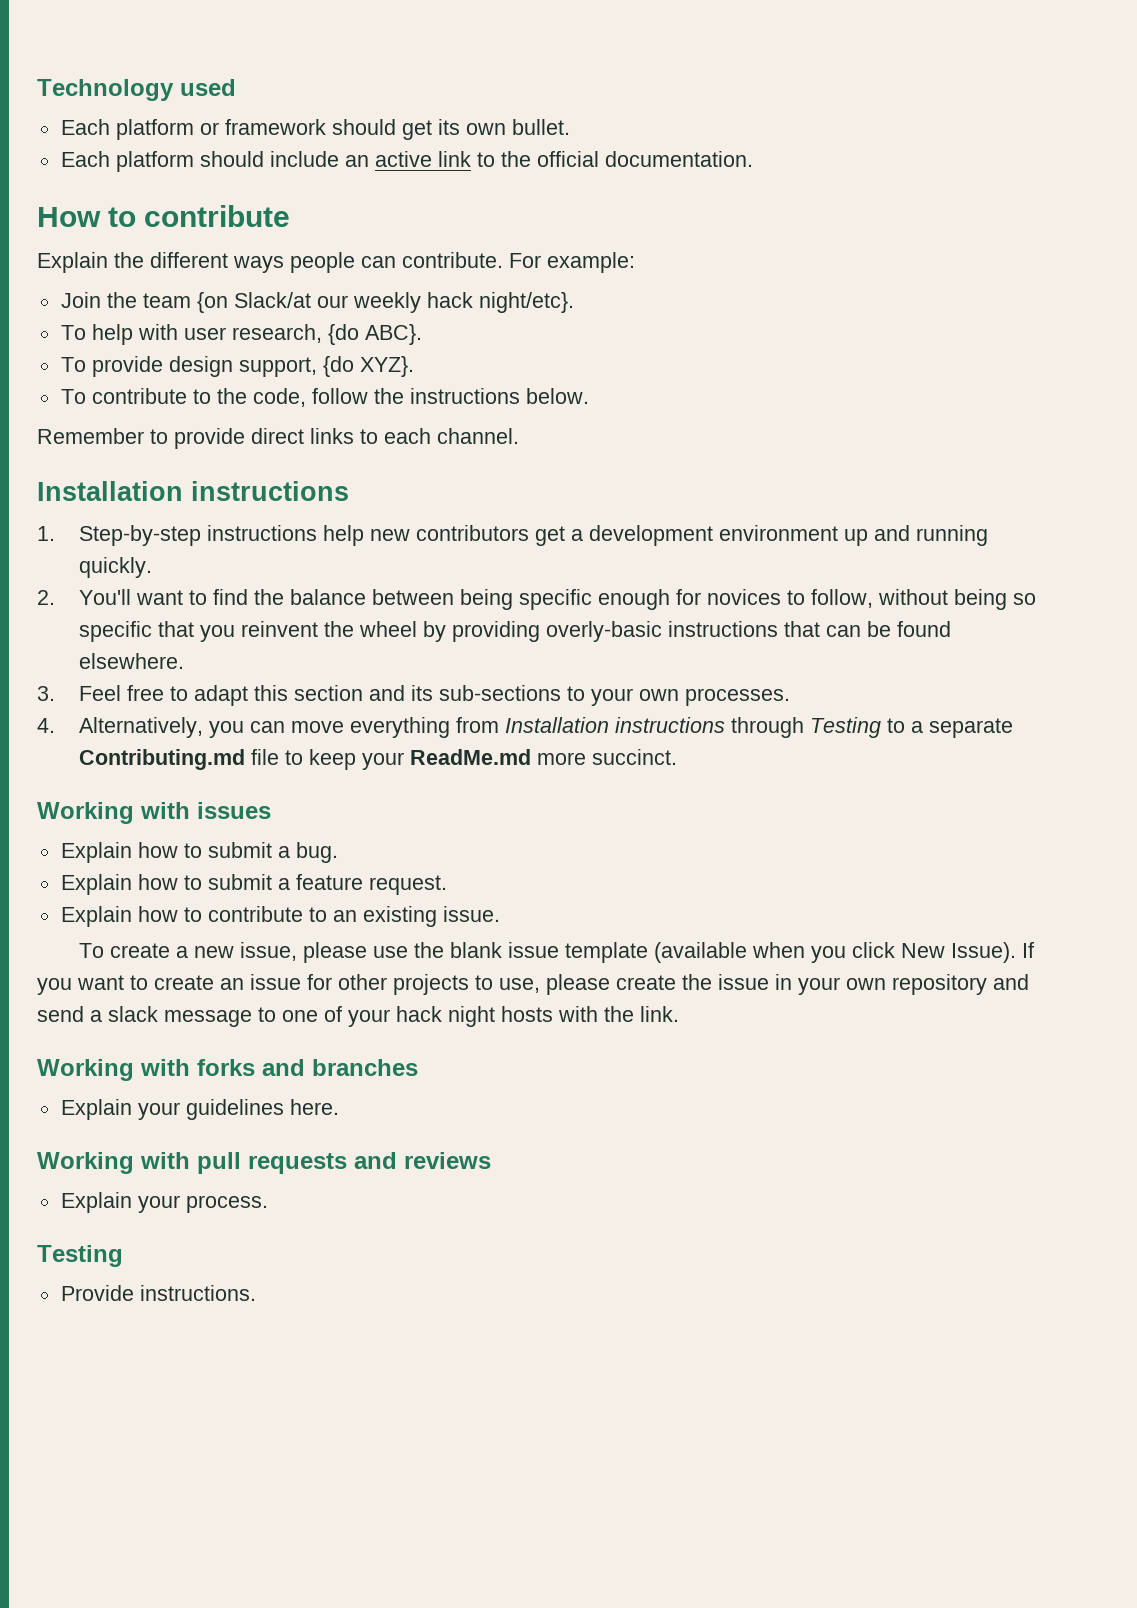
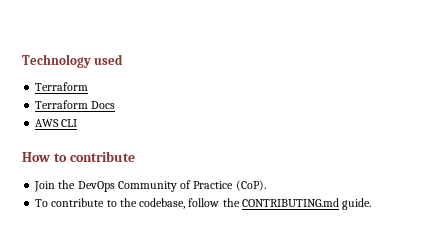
[60,119,570,140] [60,151,753,172] [37,205,291,227] [37,252,635,273] [60,292,574,313] [60,324,422,345] [60,356,414,377] Each platform or framework should get its own bullet. // Each platform should include an active link to the official documentation. // How to contribute // Explain the different ways people can contribute. For example: // Join the team {on Slack/at our weekly hack night/etc}. // To help with user research, {do ABC}. // To provide design support, {do XYZ}. -> [35,82,89,91] [35,100,116,109] [35,119,78,127] [22,151,135,162] [34,180,266,192] Terraform // Terraform Docs // AWS CLI // How to contribute // Join the DevOps Community of Practice (CoP).
[252,388,306,407] code, -> [139,198,186,209] codebase,
[409,388,589,404] [37,428,519,449] [37,481,349,501] [37,525,988,546] [78,557,152,578] [37,589,1036,610] [78,621,951,642] [78,653,184,669] [37,685,790,706] [37,717,1013,738] [78,749,677,770] [37,802,271,824] [60,842,338,863] [60,874,447,895] [60,906,500,927] [78,942,1034,963] [37,974,1029,995] [37,1006,679,1027] [37,1059,418,1081] [60,1099,339,1120] [37,1152,491,1174] [60,1192,268,1213] [37,1245,123,1267] [60,1285,256,1301] instructions below. // Remember to provide direct links to each channel. // Installation instructions // 1. Step-by-step instructions help new contributors get a development environment up and running quickly. // 2. You'll want to find the balance between being specific enough for novices to follow, without being so specific that you reinvent the wheel by providing overly-basic instructions that can be found elsewhere. // 3. Feel free to adapt this section and its sub-sections to your own processes. // 4. Alternatively, you can move everything from Installation instructions through Testing to a separate Contributing.md file to keep your ReadMe.md more succinct. // Working with issues // Explain how to submit a bug. // Explain how to submit a feature request. // Explain how to contribute to an existing issue. // To create a new issue, please use the blank issue template (available when you click New Issue). If you want to create an issue for other projects to use, please create the issue in your own repository and send a slack message to one of your hack night hosts with the link. // Working with forks and branches // Explain your guidelines here. // Working with pull requests and reviews // Explain your process. // Testing // Provide instructions. -> [241,198,372,210] CONTRIBUTING.md guide.

